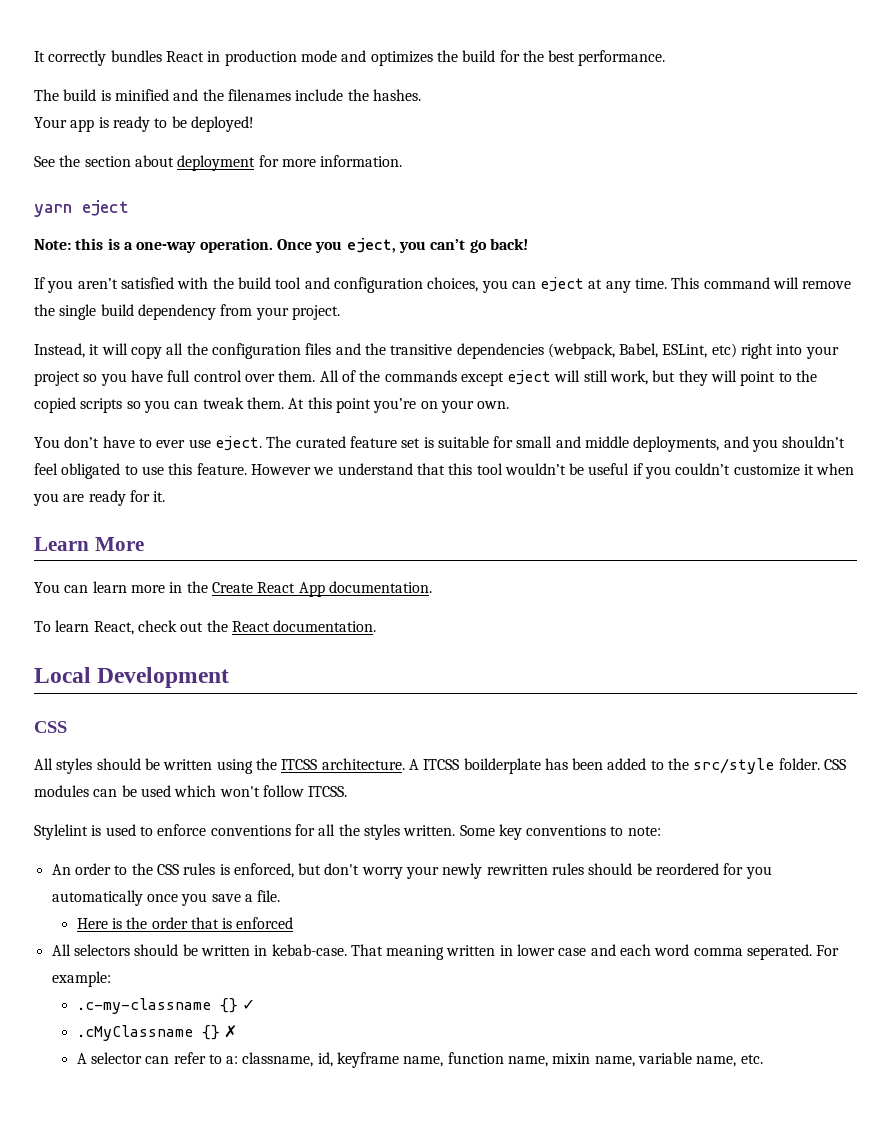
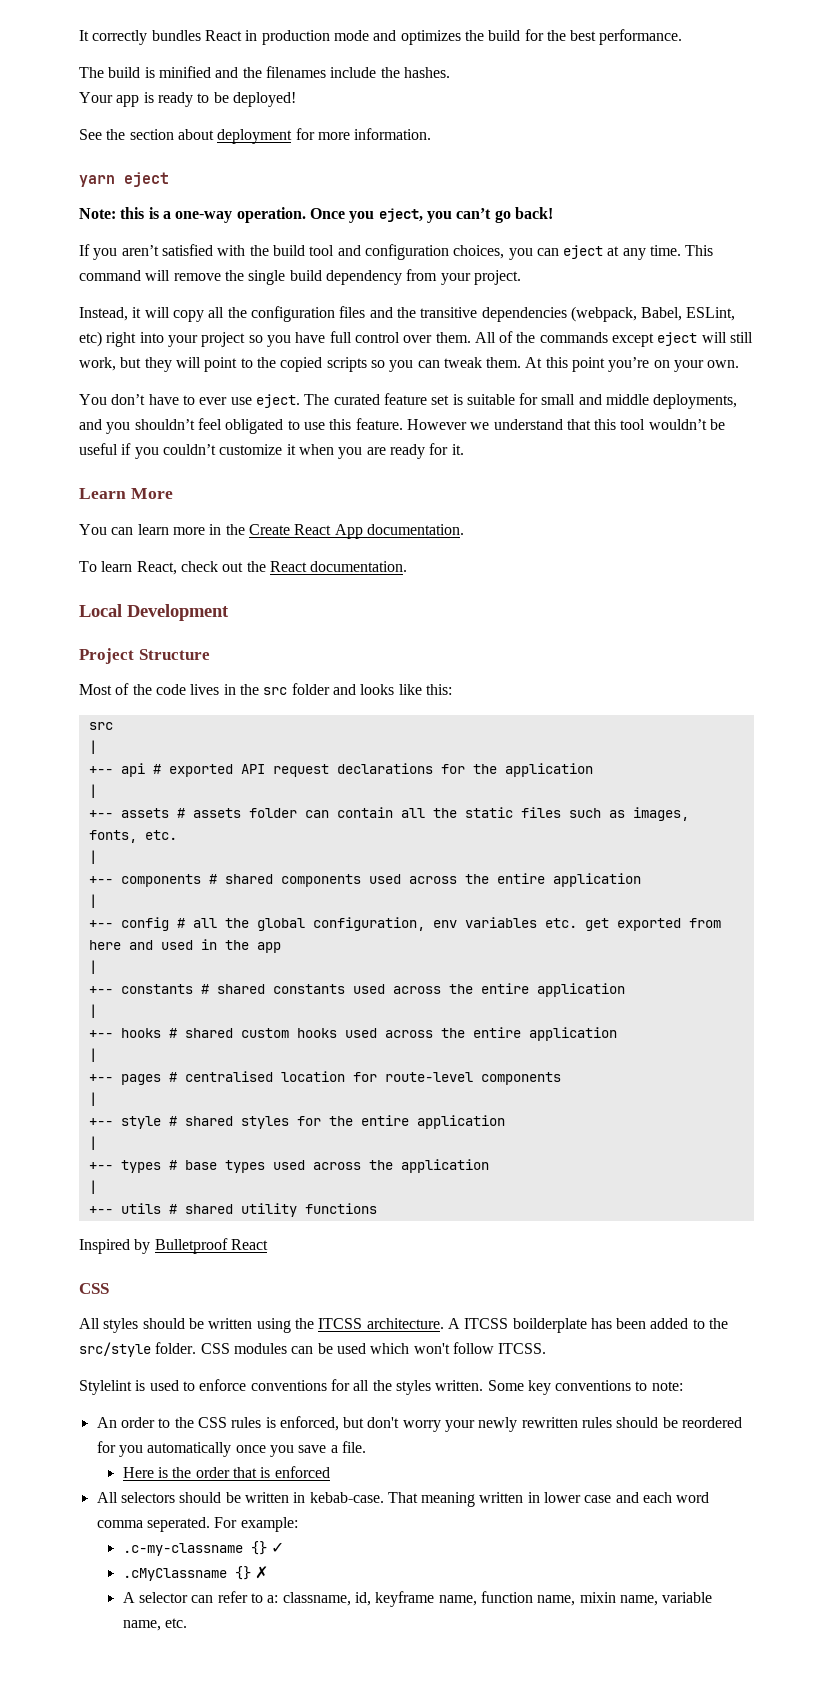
(230, 677) none -> [79,648,210,664] [79,683,452,695] [88,722,113,730] [88,740,97,754] [88,763,593,777] [88,784,97,798] [88,807,689,821] [88,830,177,843] [88,850,97,864] [88,873,641,887] [88,894,97,908] [88,917,721,931] [88,939,281,953] [88,960,97,974] [88,983,625,997] [88,1004,97,1018] [88,1027,617,1041] [88,1048,97,1062] [88,1071,561,1085] [88,1092,97,1106] [88,1115,505,1129] [88,1136,97,1150] [88,1159,489,1173] [88,1180,97,1194] [88,1203,377,1217] [79,1238,268,1254] // Project Structure // Most of the code lives in the src folder and looks like this: // src // | // +-- api # exported API request declarations for the application // | // +-- assets # assets folder can contain all the static files such as images, fonts, etc. // | // +-- components # shared components used across the entire application // | // +-- config # all the global configuration, env variables etc. get exported from here and used in the app // | // +-- constants # shared constants used across the entire application // | // +-- hooks # shared custom hooks used across the entire application // | // +-- pages # centralised location for route-level components // | // +-- style # shared styles for the entire application // | // +-- types # base types used across the application // | // +-- utils # shared utility functions // Inspired by Bulletproof React

